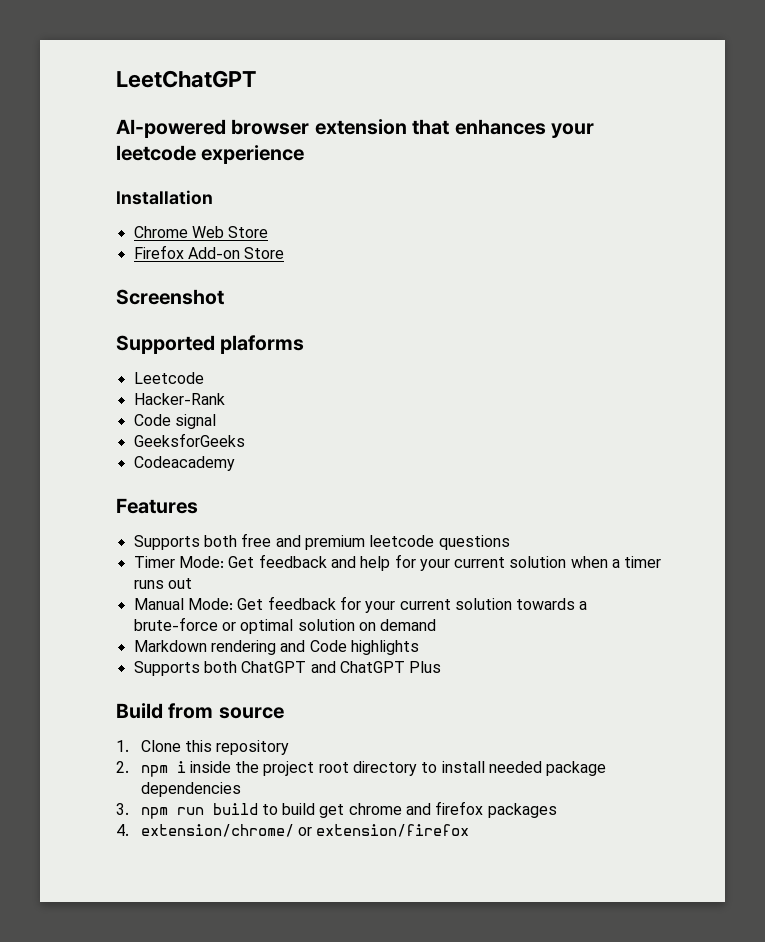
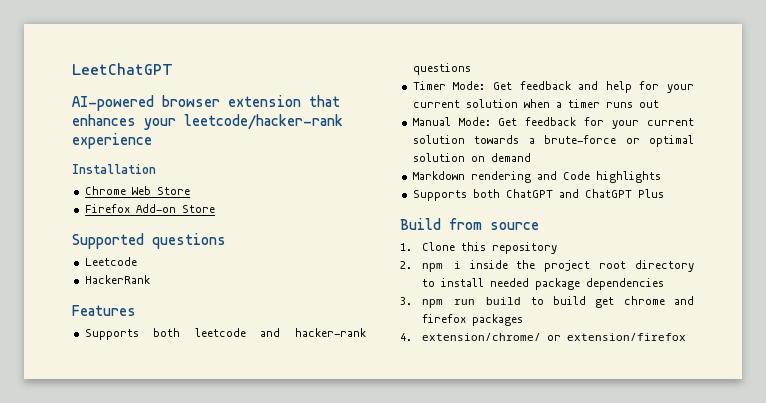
[116,145,196,161] leetcode -> [184,114,343,130] leetcode/hacker-rank
[116,289,224,305] // Screenshot -> (215, 209) none
[220,335,305,354] plaforms -> [152,233,226,249] questions
[133,393,225,405] [133,414,216,429] [133,433,245,447] [133,456,235,471] Hacker-Rank // Code signal // GeeksforGeeks // Codeacademy -> [84,275,150,284] HackerRank
[241,533,435,550] free and premium leetcode -> [194,328,366,337] leetcode and hacker-rank

